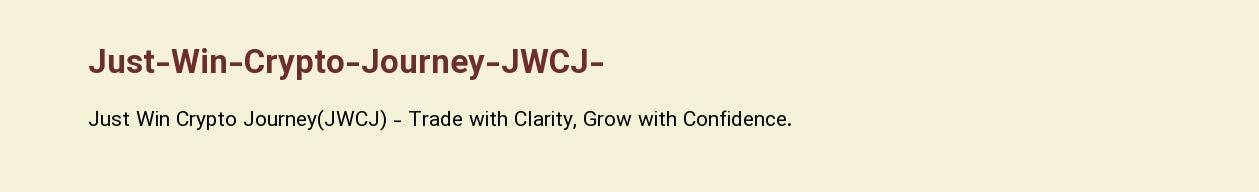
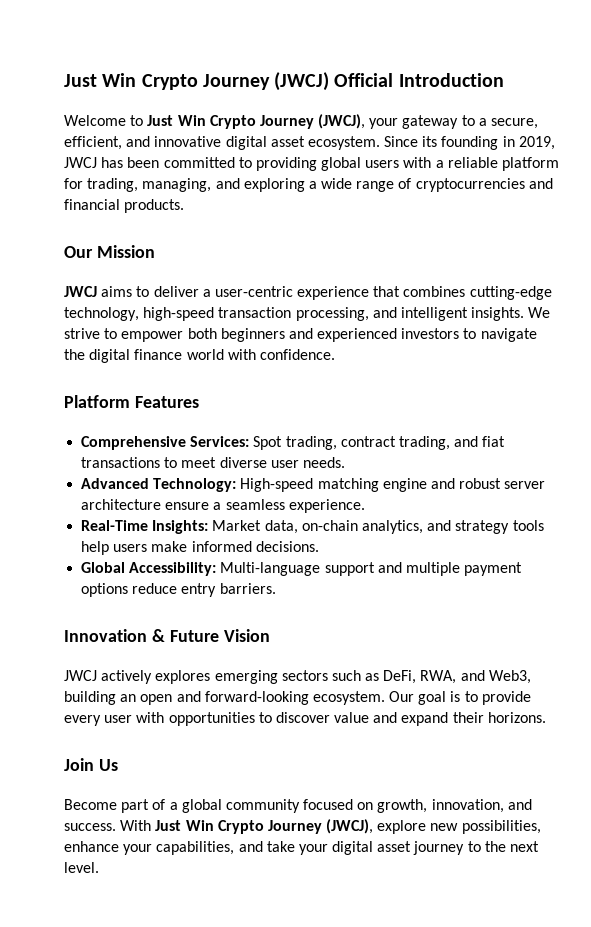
[88,48,605,80] [88,109,792,131] Just-Win-Crypto-Journey-JWCJ- // Just Win Crypto Journey(JWCJ) - Trade with Clarity, Grow with Confidence. -> [64,72,504,91] [64,114,539,129] [64,136,555,150] [64,157,560,171] [64,178,553,192] [64,199,185,213] [64,245,155,258] [64,286,552,300] [64,307,551,321] [64,328,537,342] [64,349,335,363] [64,395,199,408] [81,436,506,450] [81,457,345,468] [81,478,546,492] [81,499,365,513] [81,520,544,534] [81,541,319,555] [81,562,523,576] [81,583,276,597] [64,629,270,642] [64,670,531,684] [64,691,531,705] [64,712,546,726] [64,758,118,771] [64,799,532,813] [64,819,541,834] [64,841,540,855] [64,862,99,873] Just Win Crypto Journey (JWCJ) Official Introduction // Welcome to Just Win Crypto Journey (JWCJ), your gateway to a secure, efficient, and innovative digital asset ecosystem. Since its founding in 2019, JWCJ has been committed to providing global users with a reliable platform for trading, managing, and exploring a wide range of cryptocurrencies and financial products. // Our Mission // JWCJ aims to deliver a user-centric experience that combines cutting-edge technology, high-speed transaction processing, and intelligent insights. We strive to empower both beginners and experienced investors to navigate the digital finance world with confidence. // Platform Features // Comprehensive Services: Spot trading, contract trading, and fiat transactions to meet diverse user needs. // Advanced Technology: High-speed matching engine and robust server architecture ensure a seamless experience. // Real-Time Insights: Market data, on-chain analytics, and strategy tools help users make informed decisions. // Global Accessibility: Multi-language support and multiple payment options reduce entry barriers. // Innovation & Future Vision // JWCJ actively explores emerging sectors such as DeFi, RWA, and Web3, building an open and forward-looking ecosystem. Our goal is to provide every user with opportunities to discover value and expand their horizons. // Join Us // Become part of a global community focused on growth, innovation, and success. With Just Win Crypto Journey (JWCJ), explore new possibilities, enhance your capabilities, and take your digital asset journey to the next level.

